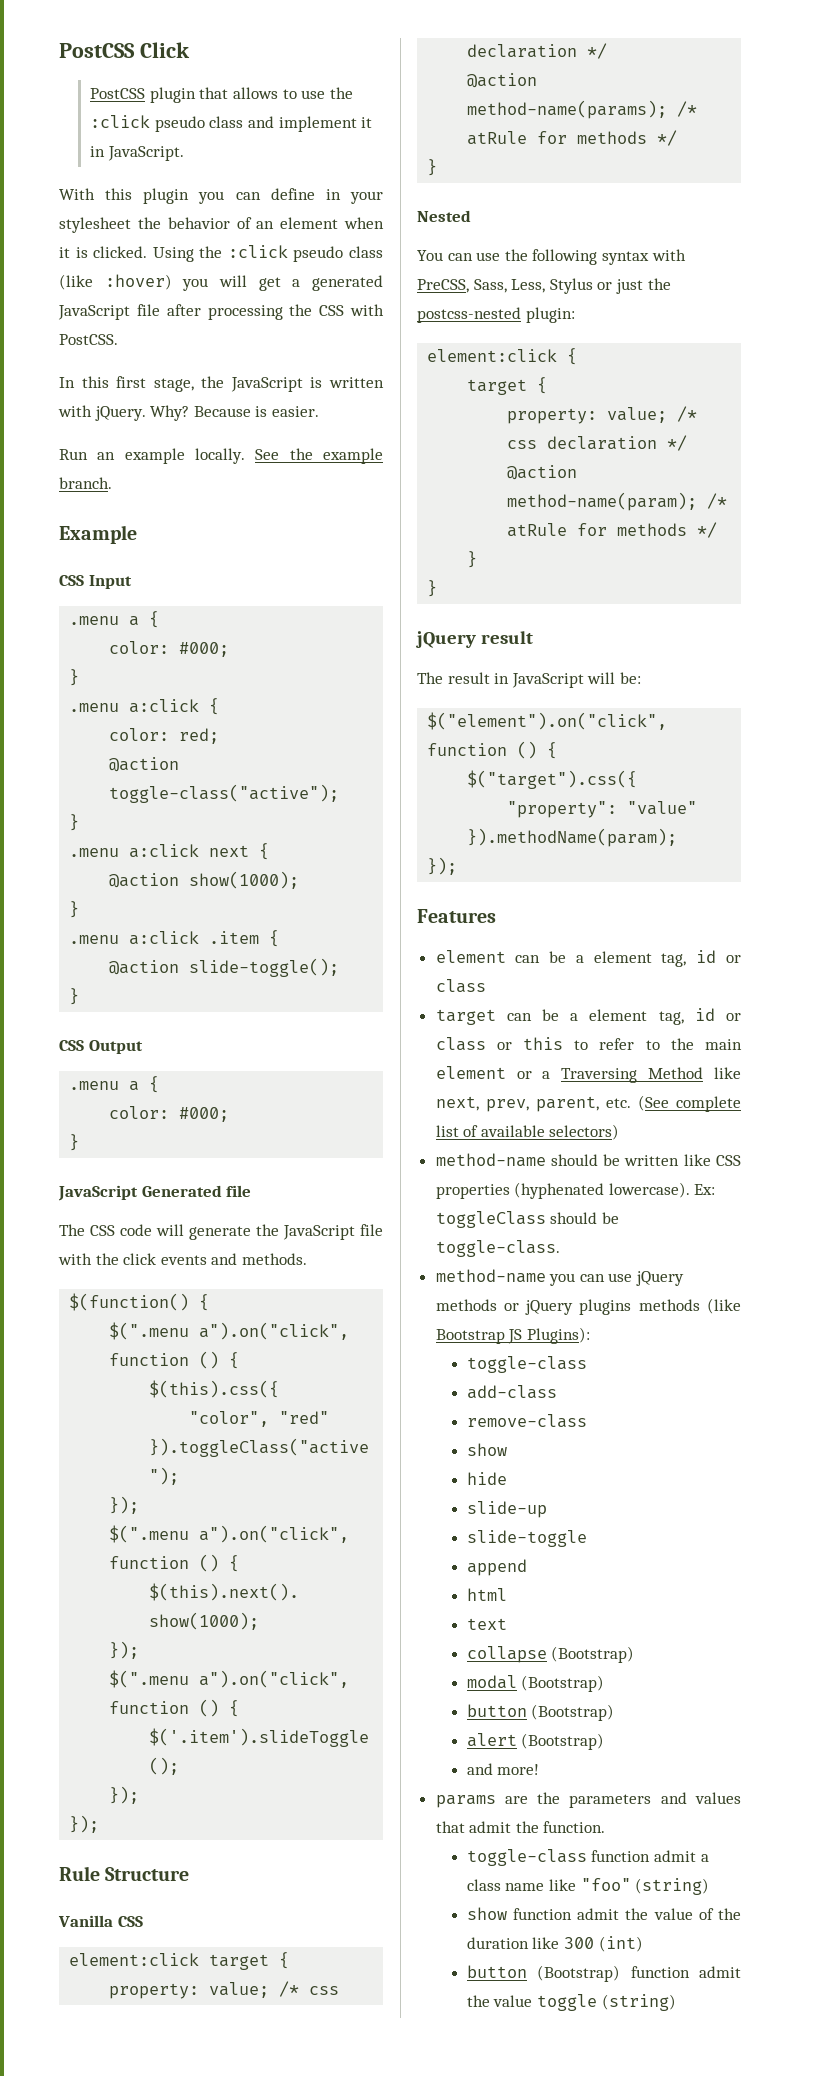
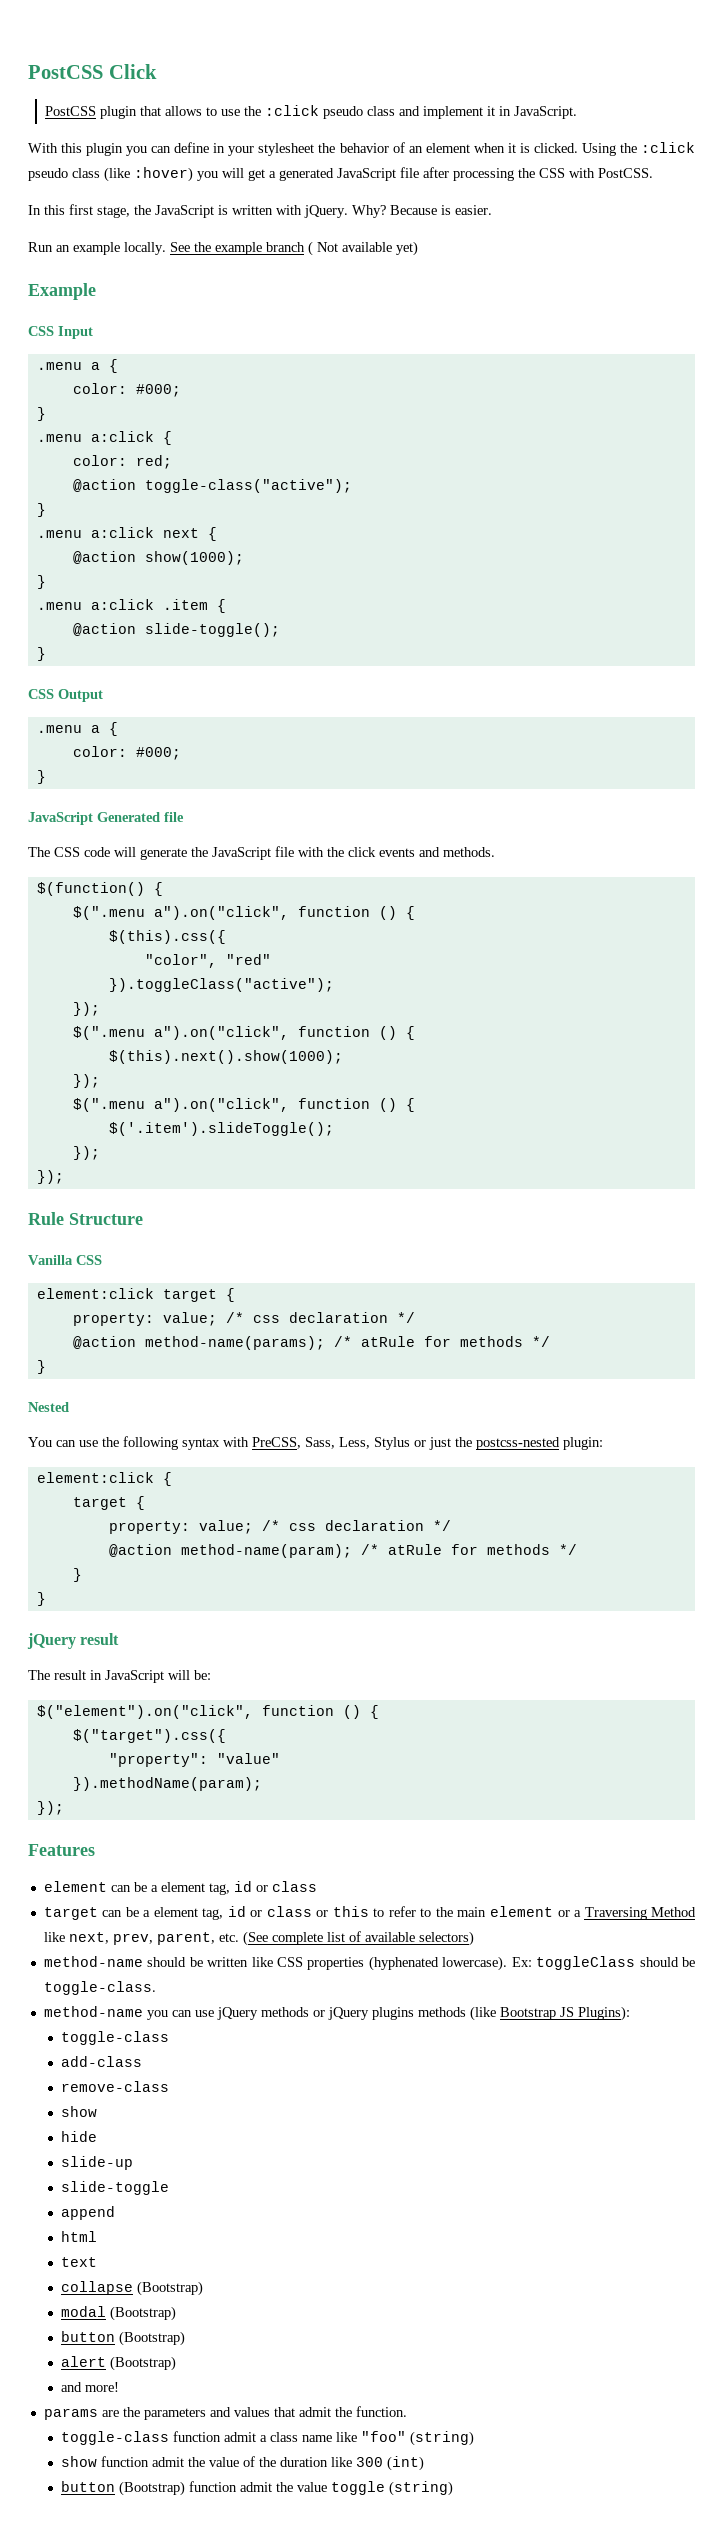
[59,477,112,489] branch. -> [266,241,418,256] branch ( Not available yet)

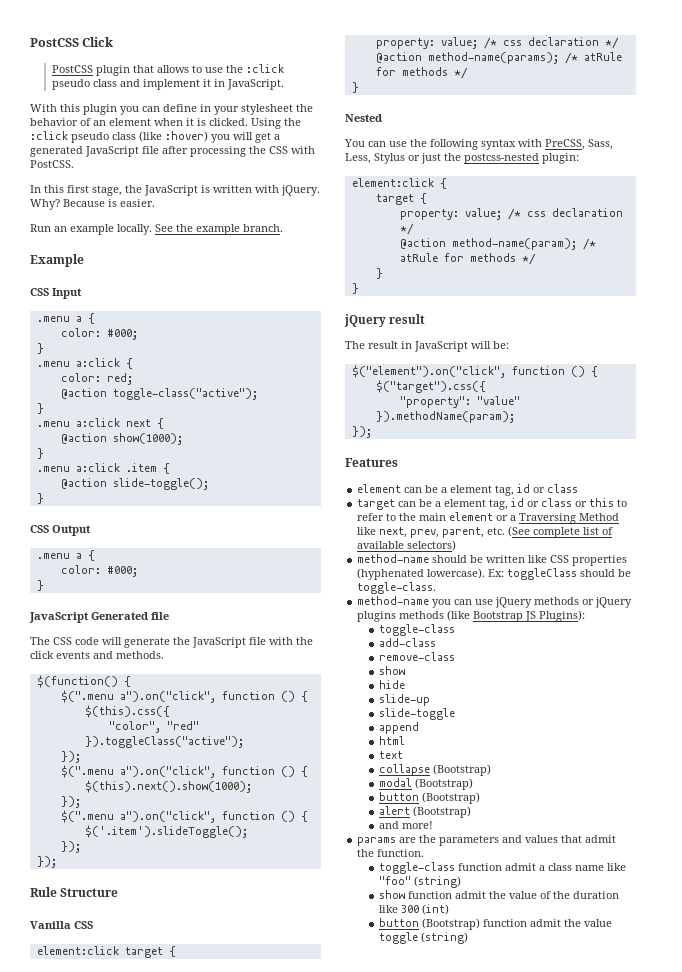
[266,241,418,256] branch ( Not available yet) -> [243,224,283,232] branch.

